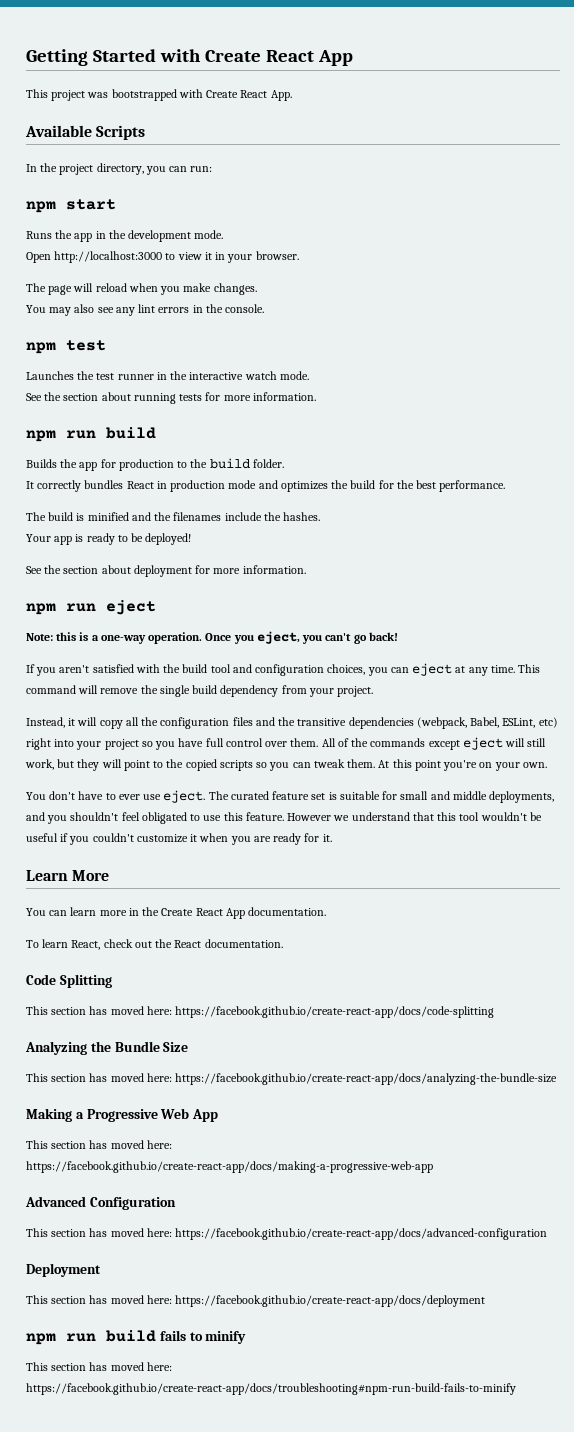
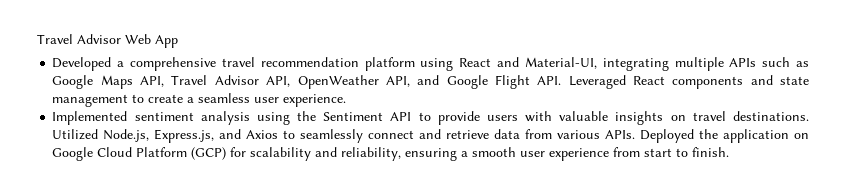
[26,49,353,66] [26,89,292,101] [25,125,146,140] [26,163,213,175] [26,199,116,213] [26,230,224,242] [26,251,299,263] [26,283,257,295] [26,304,265,316] [26,340,106,354] [26,371,309,380] [26,392,316,404] [26,427,156,442] [26,458,284,471] [26,480,506,492] [26,512,321,521] [26,533,192,545] [26,565,306,577] [26,600,156,615] [26,631,398,644] [26,663,541,676] [26,685,374,697] [26,717,558,729] [26,737,547,750] [25,759,547,771] [26,790,555,803] [26,812,542,824] [26,833,332,845] [26,870,110,881] [26,907,327,919] [26,939,283,950] [26,974,112,988] [26,1006,495,1018] [25,1041,189,1055] [26,1073,558,1085] [26,1108,219,1122] [26,1140,172,1149] [26,1161,433,1173] [25,1196,176,1210] [26,1228,548,1240] [26,1263,101,1277] [26,1295,486,1307] [26,1330,247,1345] [26,1362,172,1371] [26,1383,516,1395] Getting Started with Create React App // This project was bootstrapped with Create React App. // Available Scripts // In the project directory, you can run: // npm start // Runs the app in the development mode. // Open http://localhost:3000 to view it in your browser. // The page will reload when you make changes. // You may also see any lint errors in the console. // npm test // Launches the test runner in the interactive watch mode. // See the section about running tests for more information. // npm run build // Builds the app for production to the build folder. // It correctly bundles React in production mode and optimizes the build for the best performance. // The build is minified and the filenames include the hashes. // Your app is ready to be deployed! // See the section about deployment for more information. // npm run eject // Note: this is a one-way operation. Once you eject, you can't go back! // If you aren't satisfied with the build tool and configuration choices, you can eject at any time. This command will remove the single build dependency from your project. // Instead, it will copy all the configuration files and the transitive dependencies (webpack, Babel, ESLint, etc) right into your project so you have full control over them. All of the commands except eject will still work, but they will point to the copied scripts so you can tweak them. At this point you're on your own. // You don't have to ever use eject. The curated feature set is suitable for small and middle deployments, and you shouldn't feel obligated to use this feature. However we understand that this tool wouldn't be useful if you couldn't customize it when you are ready for it. // Learn More // You can learn more in the Create React App documentation. // To learn React, check out the React documentation. // Code Splitting // This section has moved here: https://facebook.github.io/create-react-app/docs/code-splitting // Analyzing the Bundle Size // This section has moved here: https://facebook.github.io/create-react-app/docs/analyzing-the-bundle-size // Making a Progressive Web App // This section has moved here: https://facebook.github.io/create-react-app/docs/making-a-progressive-web-app // Advanced Configuration // This section has moved here: https://facebook.github.io/create-react-app/docs/advanced-configuration // Deployment // This section has moved here: https://facebook.github.io/create-react-app/docs/deployment // npm run build fails to minify // This section has moved here: https://facebook.github.io/create-react-app/docs/troubleshooting#npm-run-build-fails-to-minify -> [37,34,178,48] [52,57,809,71] [52,75,810,89] [52,93,347,107] [52,111,809,125] [52,129,810,143] [52,147,730,161] Travel Advisor Web App // Developed a comprehensive travel recommendation platform using React and Material-UI, integrating multiple APIs such as Google Maps API, Travel Advisor API, OpenWeather API, and Google Flight API. Leveraged React components and state management to create a seamless user experience. // Implemented sentiment analysis using the Sentiment API to provide users with valuable insights on travel destinations. Utilized Node.js, Express.js, and Axios to seamlessly connect and retrieve data from various APIs. Deployed the application on Google Cloud Platform (GCP) for scalability and reliability, ensuring a smooth user experience from start to finish.

